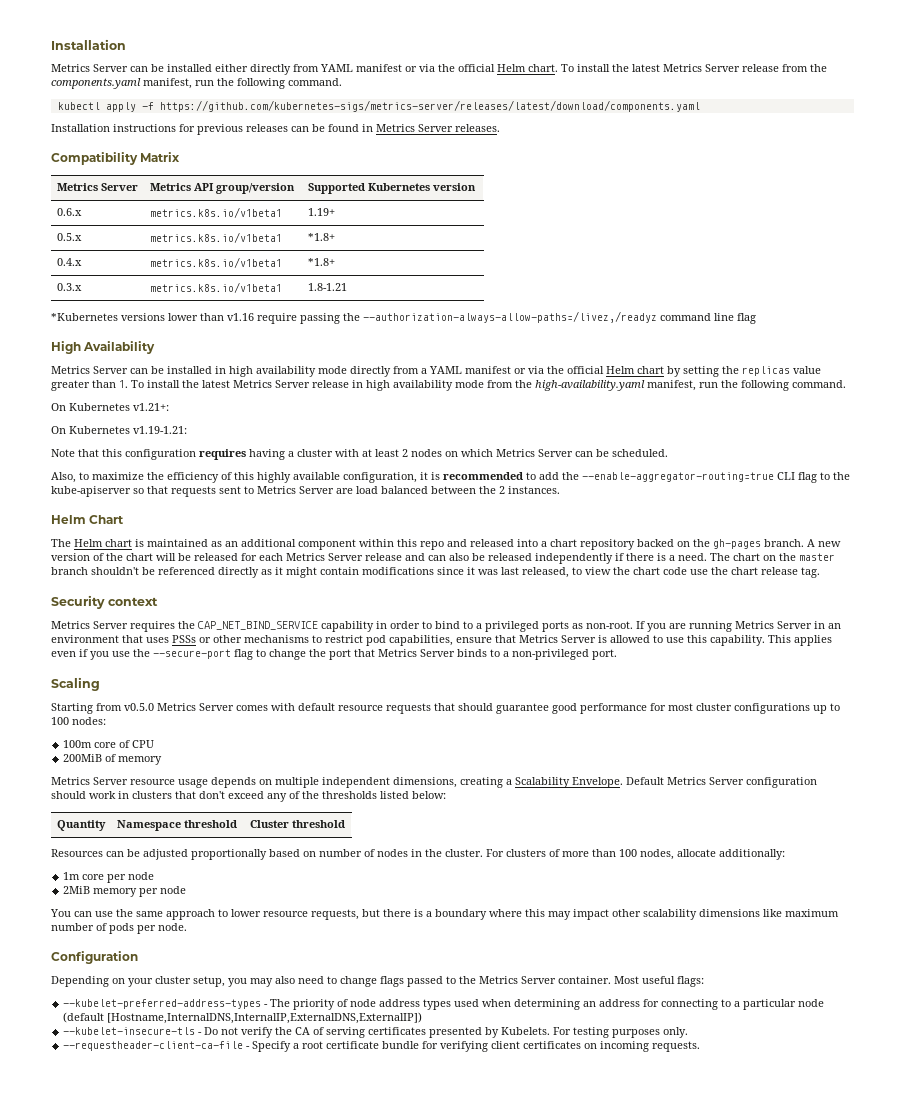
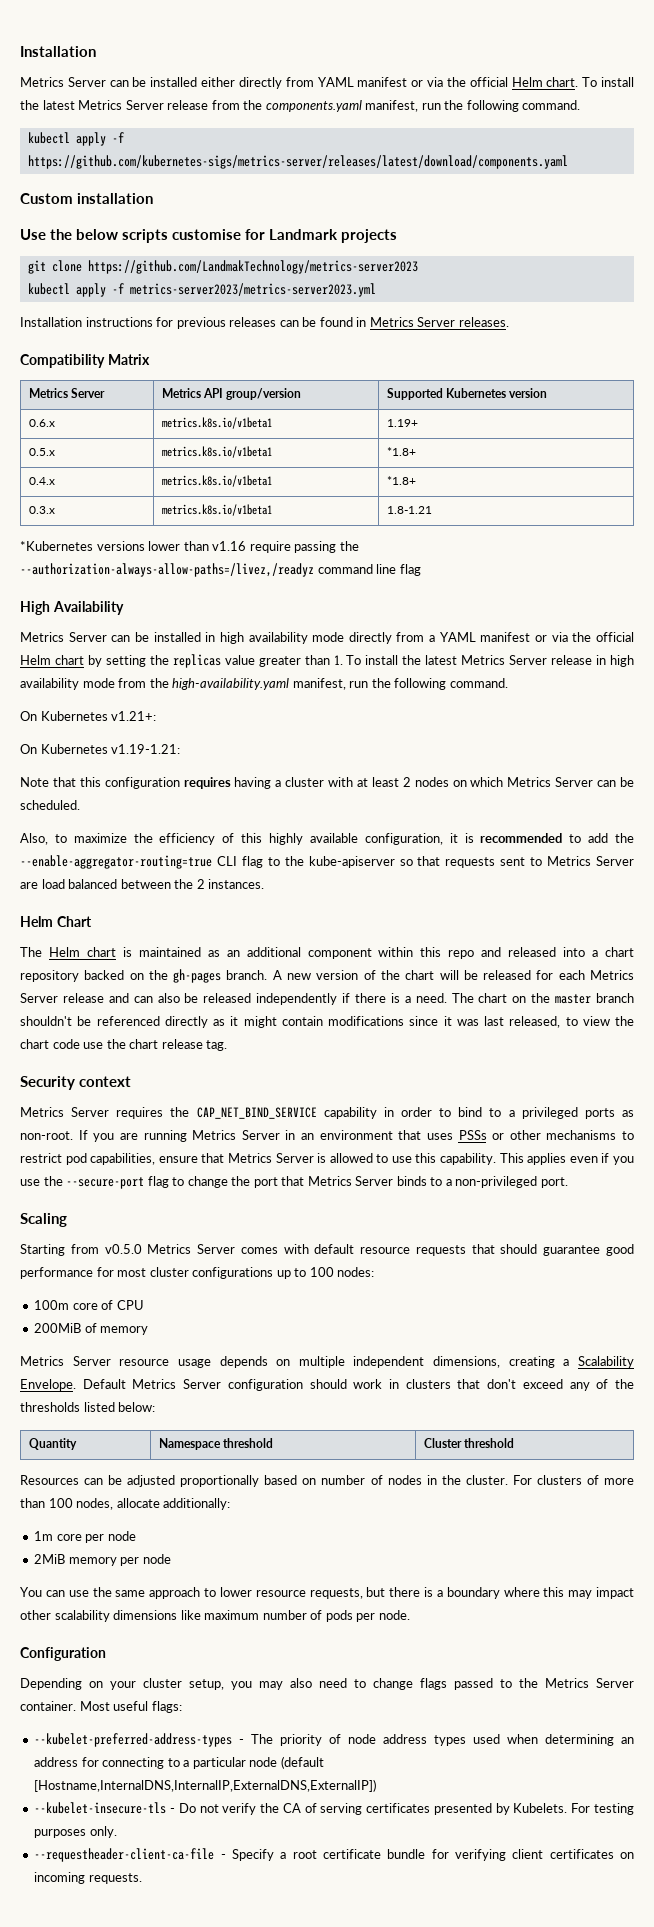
(700, 106) none -> [20,193,153,204] [20,229,398,243] [27,260,418,274] [27,283,376,297] // Custom installation // Use the below scripts customise for Landmark projects // git clone https://github.com/LandmakTechnology/metrics-server2023 // kubectl apply -f metrics-server2023/metrics-server2023.yml

